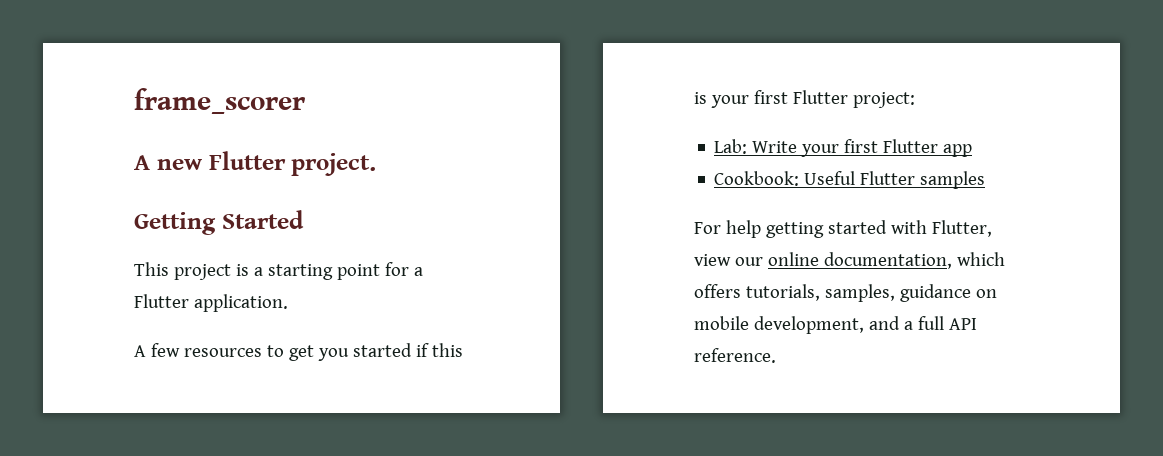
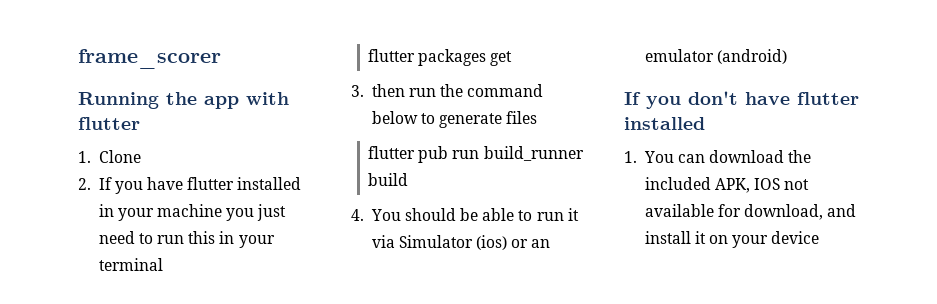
[134,151,377,176] [134,210,304,235] [134,262,423,280] [134,294,288,312] [134,343,463,361] [694,90,915,108] [714,139,973,157] [714,171,986,189] [694,220,992,238] [694,252,1005,269] [694,284,997,302] [694,316,977,334] [694,348,776,363] A new Flutter project. // Getting Started // This project is a starting point for a Flutter application. // A few resources to get you started if this is your first Flutter project: // Lab: Write your first Flutter app // Cookbook: Useful Flutter samples // For help getting started with Flutter, view our online documentation, which offers tutorials, samples, guidance on mobile development, and a full API reference. -> [78,92,289,109] [78,117,140,130] [78,150,141,163] [78,177,302,194] [98,204,287,221] [98,231,275,248] [98,258,163,271] [368,49,513,66] [351,84,544,97] [371,111,538,128] [368,146,584,163] [368,173,409,186] [351,208,579,221] [371,235,551,250] [644,49,787,64] [624,91,859,109] [624,117,705,130] [624,150,812,163] [644,177,810,193] [644,204,857,220] [644,231,820,248] Running the app with flutter // 1. Clone // 2. If you have flutter installed in your machine you just need to run this in your terminal // flutter packages get // 3. then run the command below to generate files // flutter pub run build_runner build // 4. You should be able to run it via Simulator (ios) or an emulator (android) // If you don't have flutter installed // 1. You can download the included APK, IOS not available for download, and install it on your device

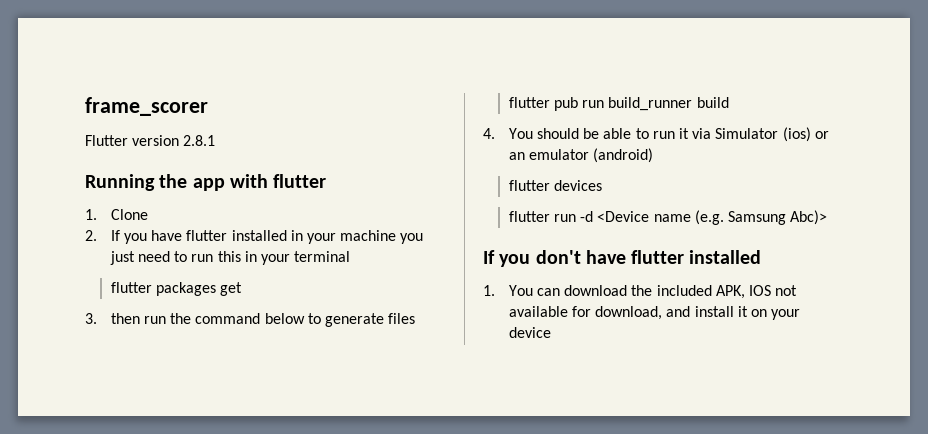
(221, 59) none -> [85,135,216,146] // Flutter version 2.8.1
(787, 56) none -> [508,180,603,191] [508,210,828,225] // flutter devices // flutter run -d <Device name (e.g. Samsung Abc)>

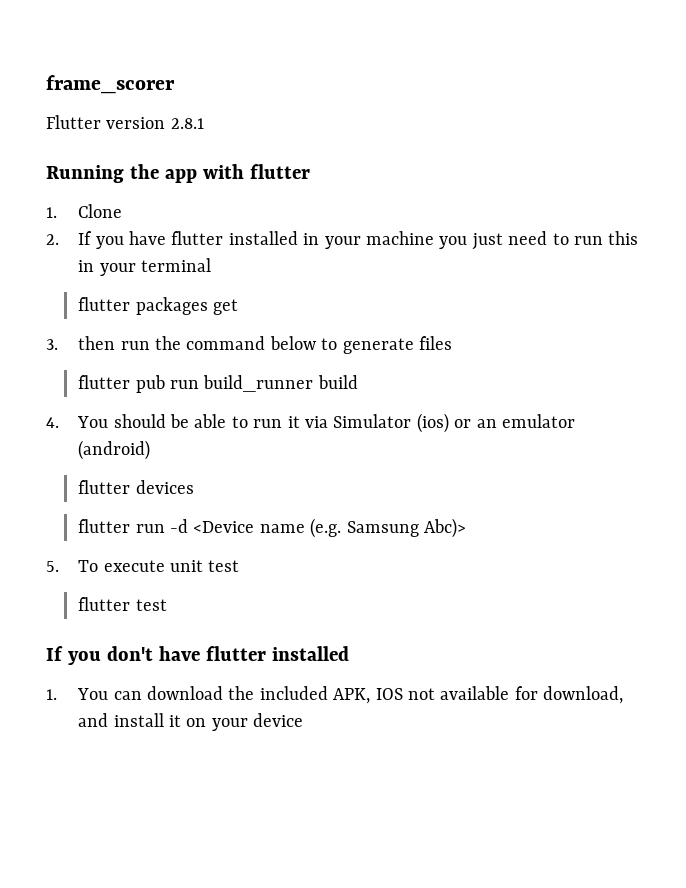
(828, 217) none -> [46,560,240,572] [78,597,167,611] // 5. To execute unit test // flutter test

